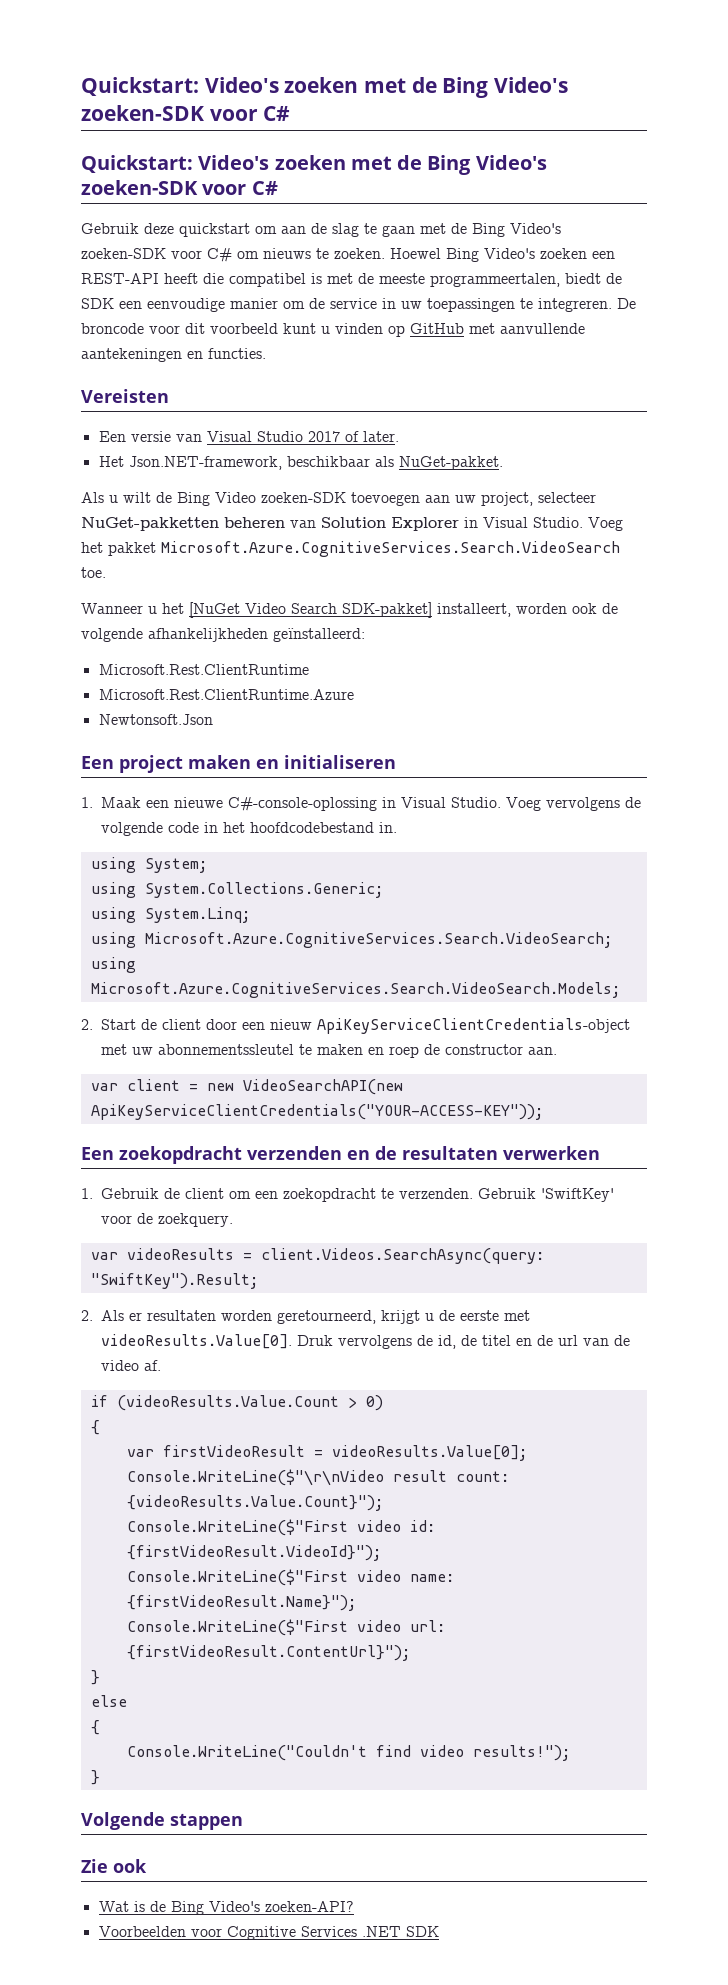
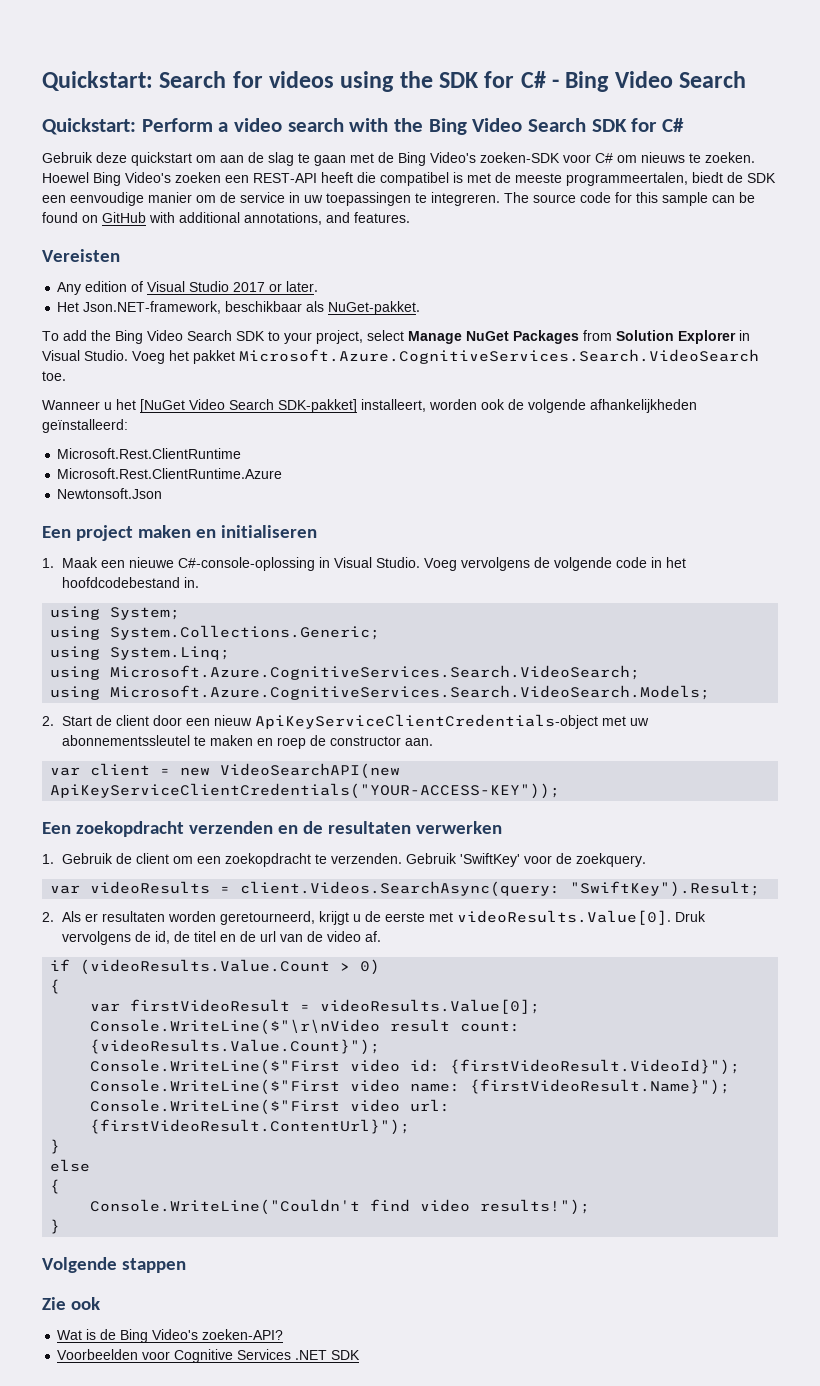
[81,77,569,98] [81,105,291,121] [81,155,547,175] [81,180,247,195] Quickstart: Video's zoeken met de Bing Video's zoeken-SDK voor C# // Quickstart: Video's zoeken met de Bing Video's zoeken-SDK voor -> [42,71,747,92] [42,118,658,135] Quickstart: Search for videos using the SDK for C# - Bing Video Search // Quickstart: Perform a video search with the Bing Video Search SDK for
[617,298,636,309] [81,323,585,337] [81,348,266,362] [81,389,169,403] [98,431,202,442] De broncode voor dit voorbeeld kunt u vinden op GitHub met aanvullende aantekeningen en functies. // Vereisten // Een versie van -> [504,192,755,206] [42,212,410,225] [42,249,120,262] [57,281,144,295] The source code for this sample can be found on GitHub with additional annotations, and features. // Vereisten // Any edition of
[344,431,359,442] of -> [269,283,283,292] or
[81,492,596,506] [81,517,316,531] Als u wilt de Bing Video zoeken-SDK toevoegen aan uw project, selecteer NuGet-pakketten beheren van -> [42,330,612,344] To add the Bing Video Search SDK to your project, select Manage NuGet Packages from

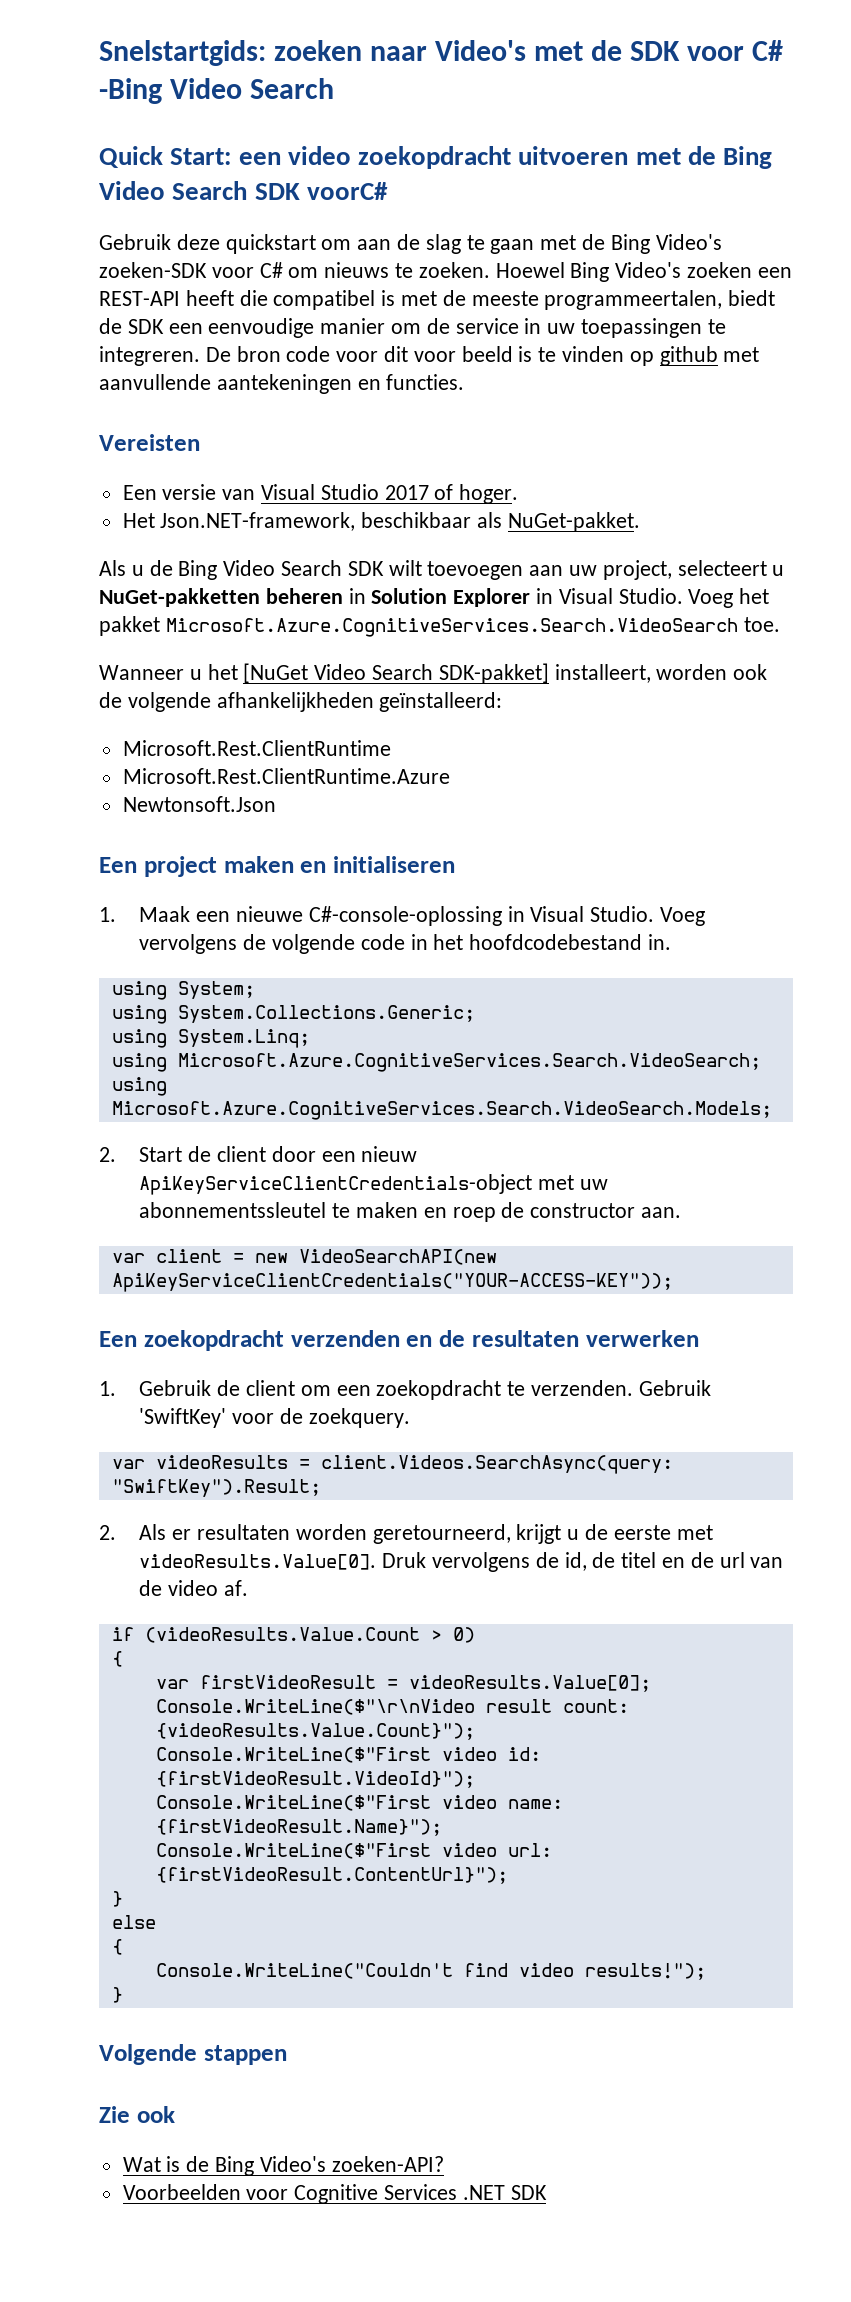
[42,71,747,92] [42,118,685,135] Quickstart: Search for videos using the SDK for C# - Bing Video Search // Quickstart: Perform a video search with the Bing Video Search SDK for C# -> [99,40,783,66] [99,78,334,104] [99,146,773,169] [99,181,388,200] Snelstartgids: zoeken naar Video's met de SDK voor C# -Bing Video Search // Quick Start: een video zoekopdracht uitvoeren met de Bing Video Search SDK voorC#
[504,192,755,206] [42,212,410,225] [42,249,120,262] [57,281,144,295] The source code for this sample can be found on GitHub with additional annotations, and features. // Vereisten // Any edition of -> [205,346,760,366] [99,374,465,394] [99,434,200,451] [122,484,256,500] De bron code voor dit voor beeld is te vinden op github met aanvullende aantekeningen en functies. // Vereisten // Een versie van
[269,281,319,292] or later. -> [434,484,519,504] of hoger.
[42,330,612,344] To add the Bing Video Search SDK to your project, select Manage NuGet Packages from -> [99,560,785,580] [99,588,366,607] Als u de Bing Video Search SDK wilt toevoegen aan uw project, selecteert u NuGet-pakketten beheren in

